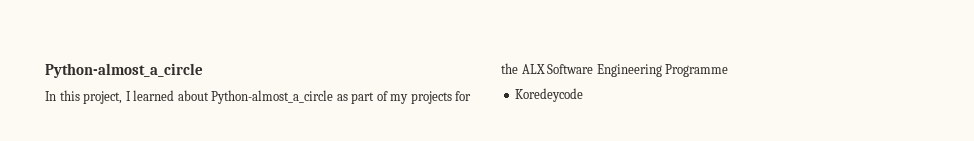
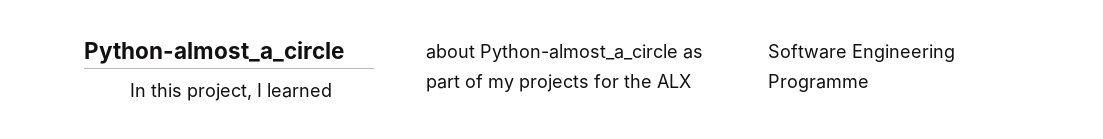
[515,88,584,102] // Koredeycode -> (869, 83) none

